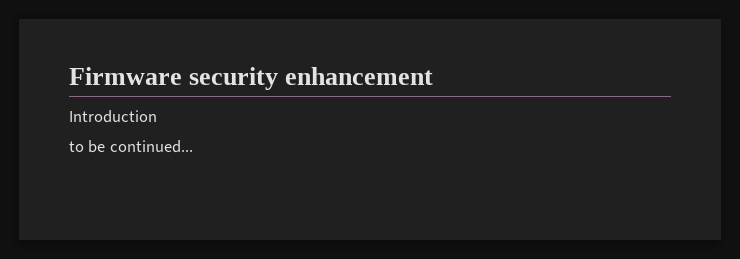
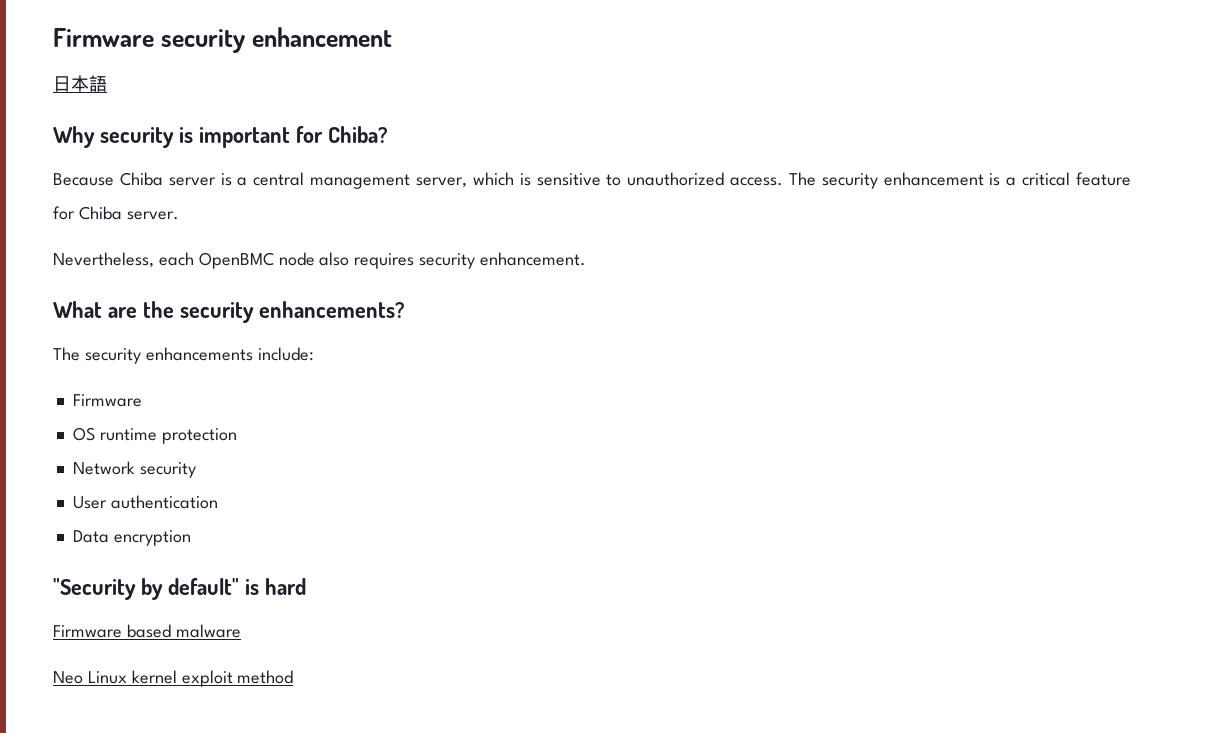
[69,110,157,123] [69,140,193,153] Introduction // to be continued... -> [53,75,107,92] [53,126,388,148] [53,172,1132,189] [53,206,179,220] [53,252,587,269] [53,301,405,323] [53,347,314,364] [72,394,142,407] [72,427,237,444] [72,461,196,478] [72,495,218,509] [72,530,191,546] [53,578,306,600] [53,624,241,638] [53,670,294,687] 日本語 // Why security is important for Chiba? // Because Chiba server is a central management server, which is sensitive to unauthorized access. The security enhancement is a critical feature for Chiba server. // Nevertheless, each OpenBMC node also requires security enhancement. // What are the security enhancements? // The security enhancements include: // Firmware // OS runtime protection // Network security // User authentication // Data encryption // "Security by default" is hard // Firmware based malware // Neo Linux kernel exploit method

